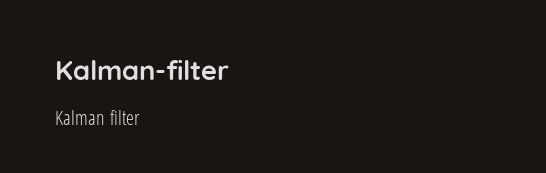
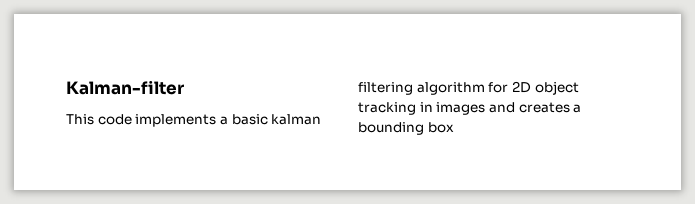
[55,110,141,125] Kalman filter -> [66,114,322,127] [358,81,579,95] [358,102,582,115] [358,122,454,135] This code implements a basic kalman filtering algorithm for 2D object tracking in images and creates a bounding box

